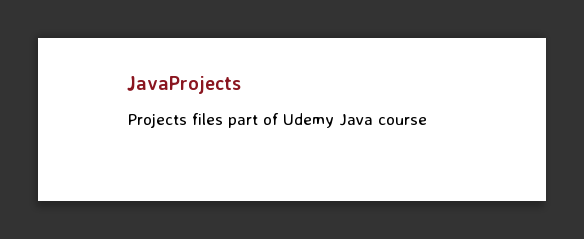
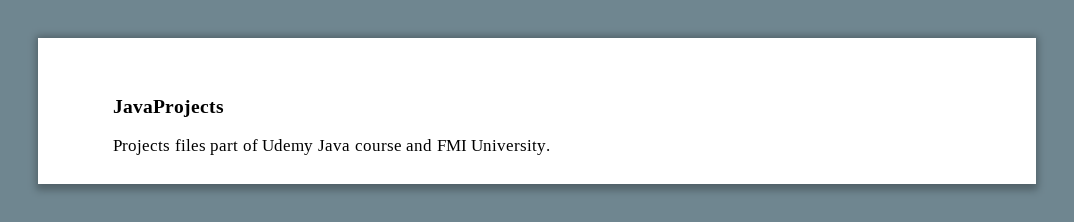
(427, 121) none -> [406,139,551,155] and FMI University.

